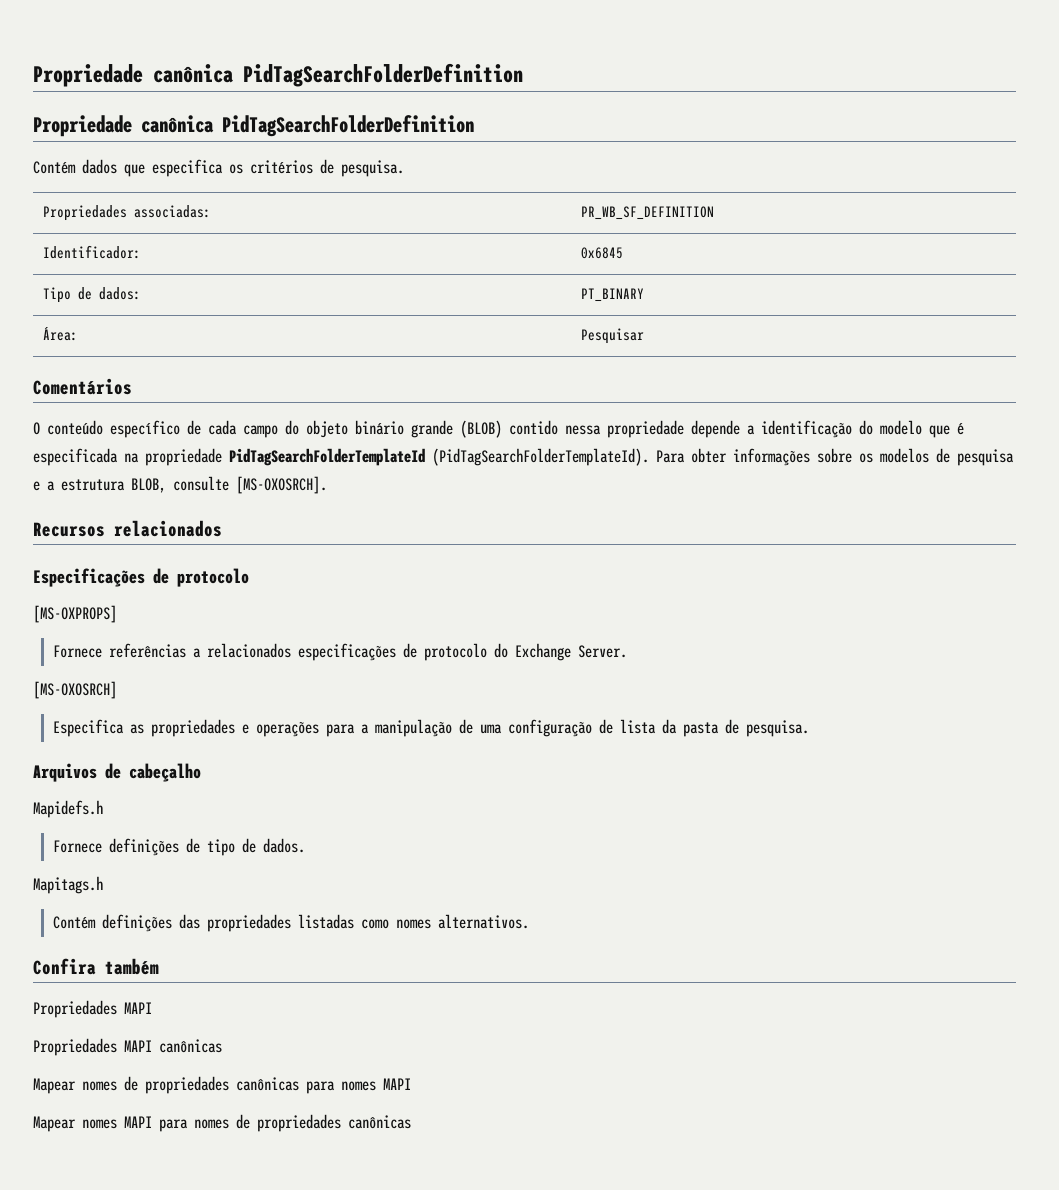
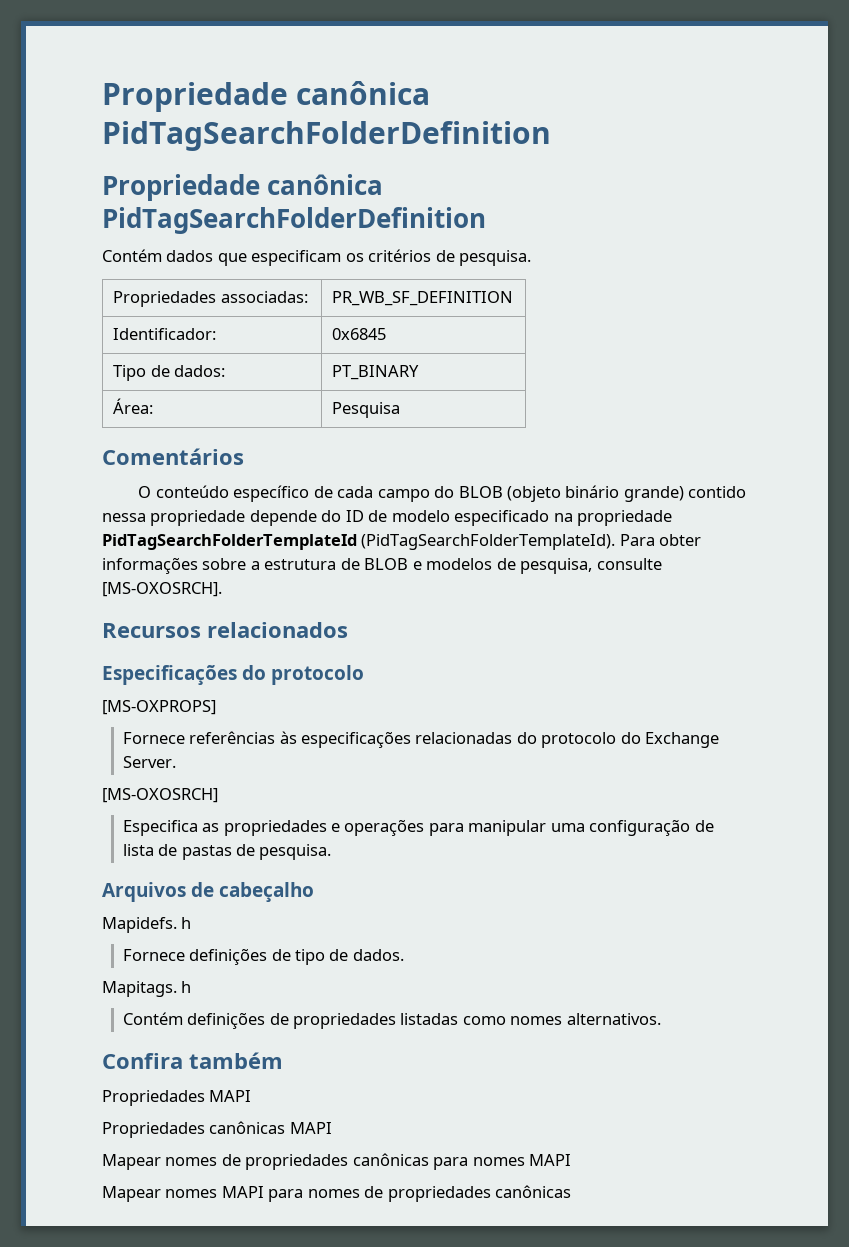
[152,159,223,177] especifica -> [251,250,342,266] especificam
[581,328,645,344] Pesquisar -> [332,402,401,418] Pesquisa
[306,420,964,438] [33,448,118,466] objeto binário grande (BLOB) contido nessa propriedade depende a identificação do modelo que é especificada -> [458,485,747,502] [102,510,550,526] BLOB (objeto binário grande) contido nessa propriedade depende do ID de modelo especificado
[859,448,1014,466] [33,478,166,493] os modelos de pesquisa e a estrutura BLOB, -> [250,558,593,574] a estrutura de BLOB e modelos de pesquisa,
[153,568,169,584] de -> [242,665,267,680] do
[193,643,418,661] a relacionados especificações de -> [279,731,537,748] às especificações relacionadas do
[361,719,474,737] a manipulação de -> [468,820,547,836] manipular
[662,719,720,737] da pasta -> [158,844,232,860] de pastas
[33,800,103,818] Mapidefs.h -> [102,917,192,933] Mapidefs. h
[33,876,103,894] Mapitags.h -> [102,981,192,997] Mapitags. h
[179,914,201,929] das -> [269,1013,289,1025] de
[124,1039,222,1053] MAPI canônicas -> [209,1121,332,1134] canônicas MAPI

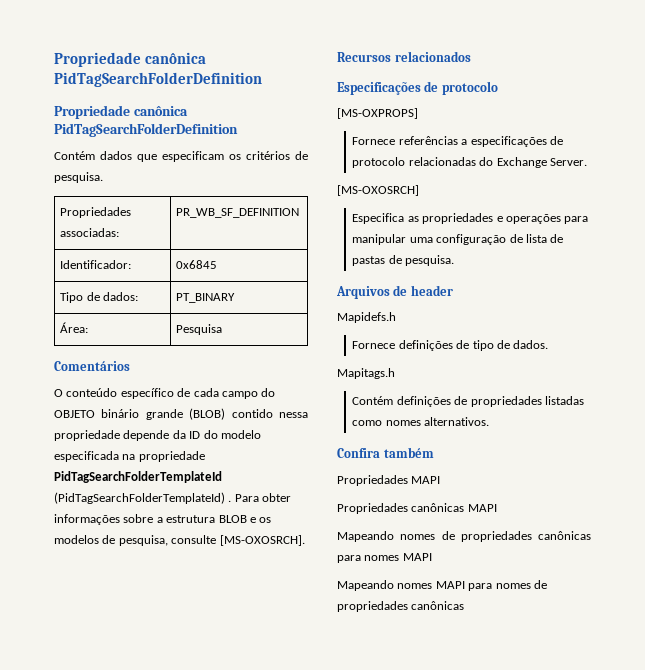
[458,485,747,502] [102,510,550,526] BLOB (objeto binário grande) contido nessa propriedade depende do ID de modelo especificado -> [54,408,308,420] [54,430,261,441] [54,451,119,462] OBJETO binário grande (BLOB) contido nessa propriedade depende da ID do modelo especificada
[361,534,616,550] (PidTagSearchFolderTemplateId). -> [54,492,232,504] (PidTagSearchFolderTemplateId) .
[340,558,360,570] de -> (216, 519) none
(422, 565) none -> [259,517,272,523] os
[242,665,267,680] do -> [424,81,439,92] de
[279,731,617,748] às especificações relacionadas do protocolo -> [461,136,563,147] [352,157,476,168] a especificações de protocolo relacionadas
[219,882,315,902] [102,917,192,933] cabeçalho // Mapidefs. h -> [410,285,453,296] [337,312,396,323] header // Mapidefs.h
[102,981,192,997] Mapitags. h -> [337,368,395,379] Mapitags.h
[102,1154,161,1170] Mapear -> [337,531,394,542] Mapeando
[102,1186,161,1202] Mapear -> [337,580,394,591] Mapeando

